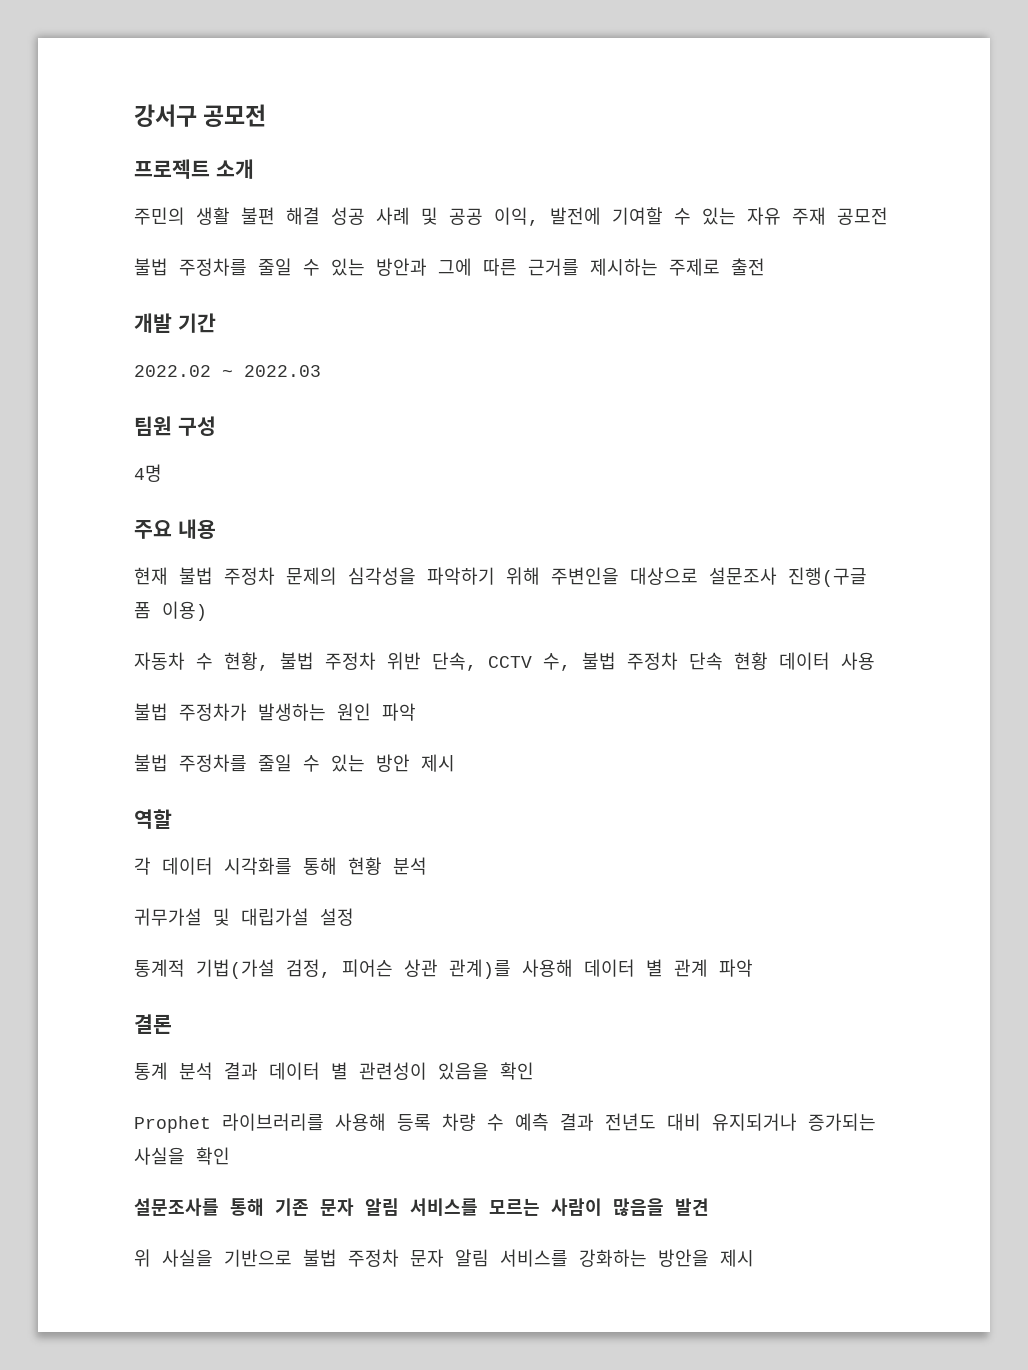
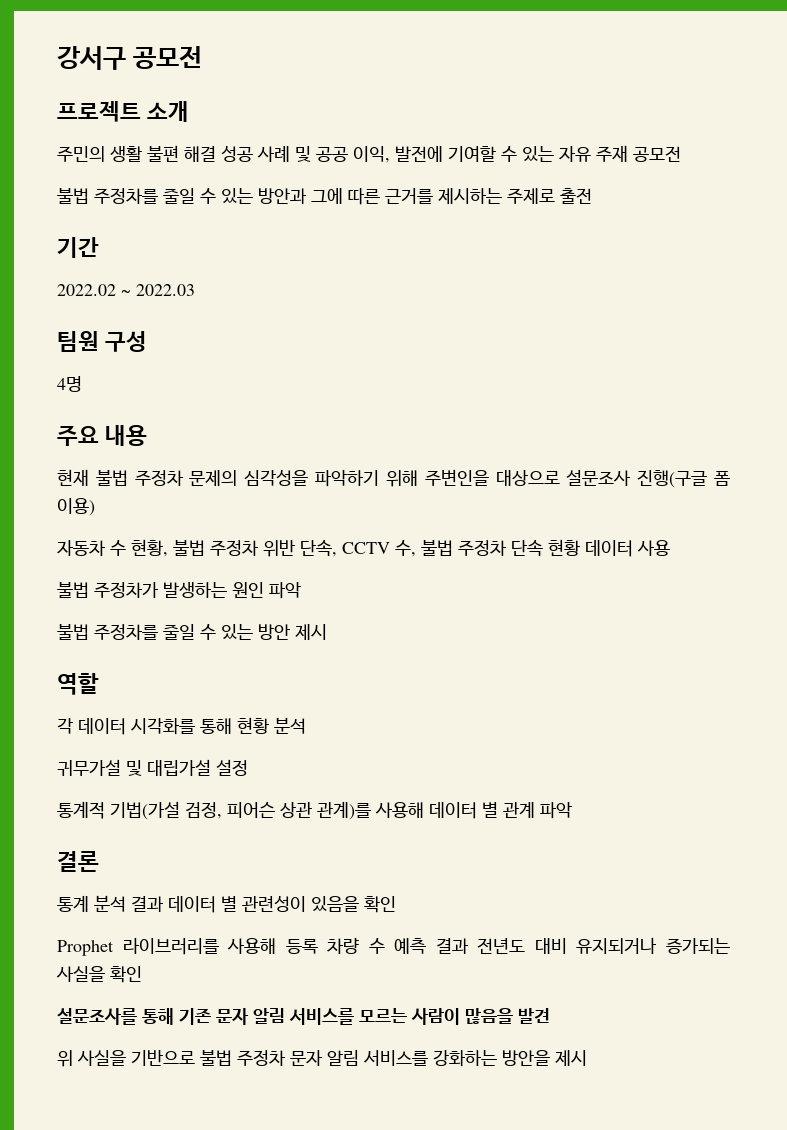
[134,313,172,333] 개발 -> (592, 196) none

